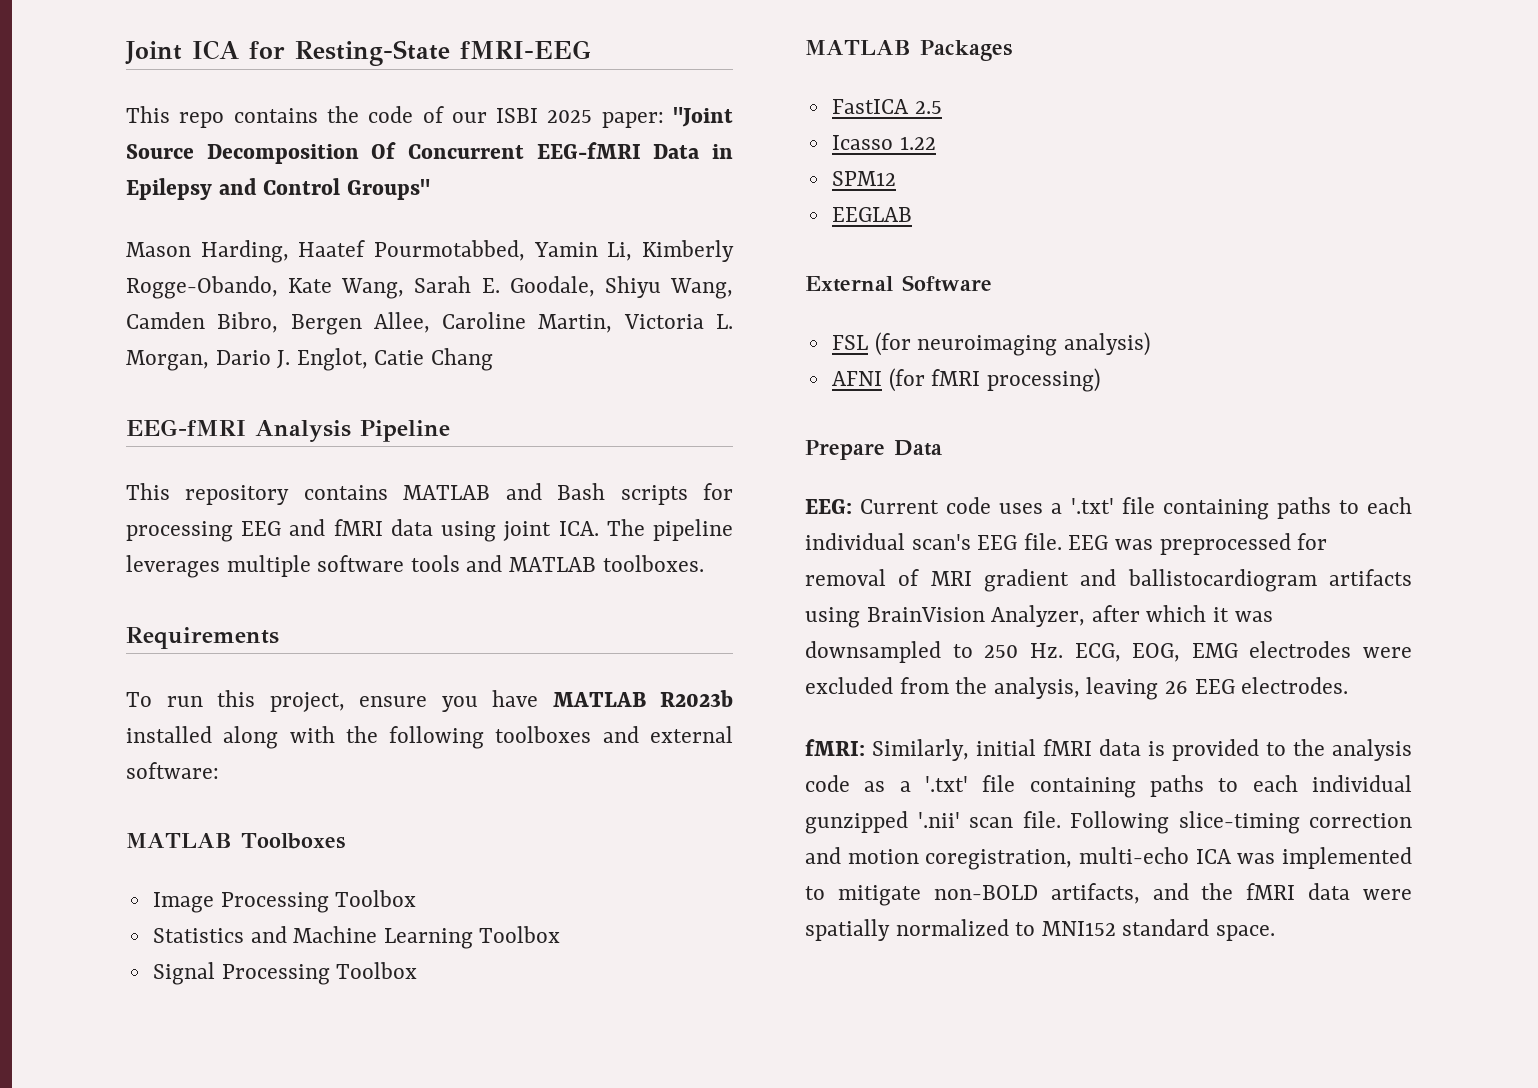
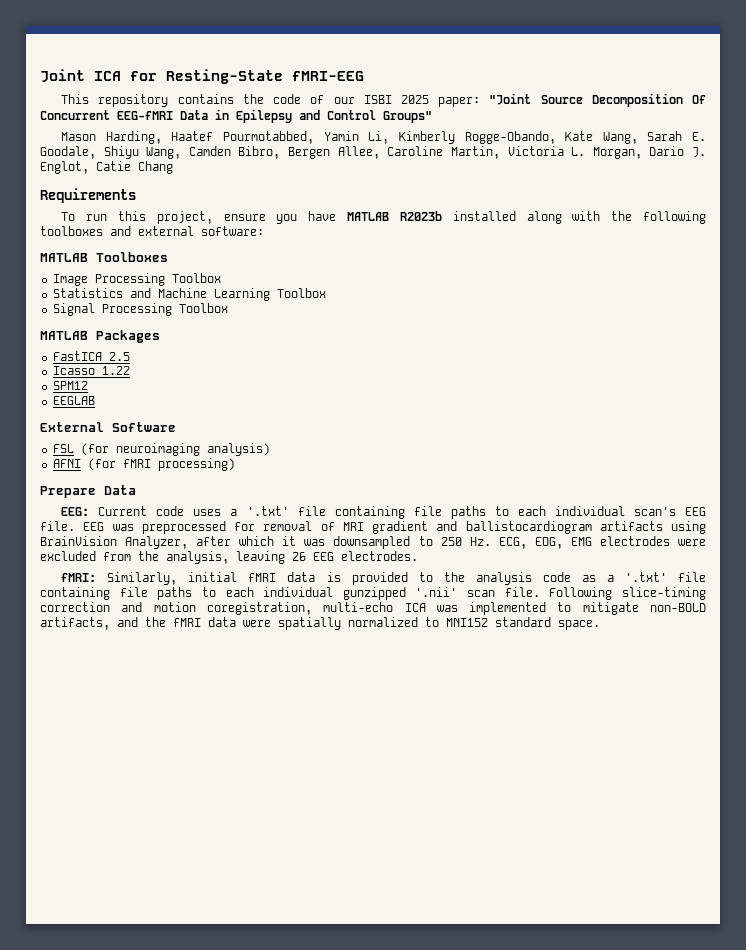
[179,112,225,128] repo -> [98,94,169,107] repository
[126,419,450,442] [126,483,734,505] [126,519,733,542] [126,555,704,578] // EEG-fMRI Analysis Pipeline // This repository contains MATLAB and Bash scripts for processing EEG and fMRI data using joint ICA. The pipeline leverages multiple software tools and MATLAB toolboxes. -> (173, 167) none
(1269, 509) none -> [413,506,442,516] file
(1136, 787) none -> [119,587,148,597] file

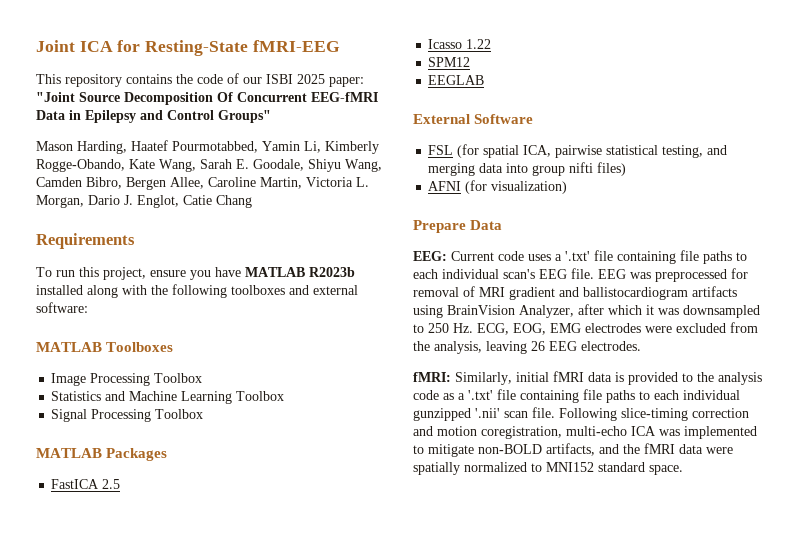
[115,443,270,456] neuroimaging analysis) -> [483,145,728,158] [428,162,627,176] spatial ICA, pairwise statistical testing, and merging data into group nifti files)
[122,458,235,471] fMRI processing) -> [491,181,568,194] visualization)

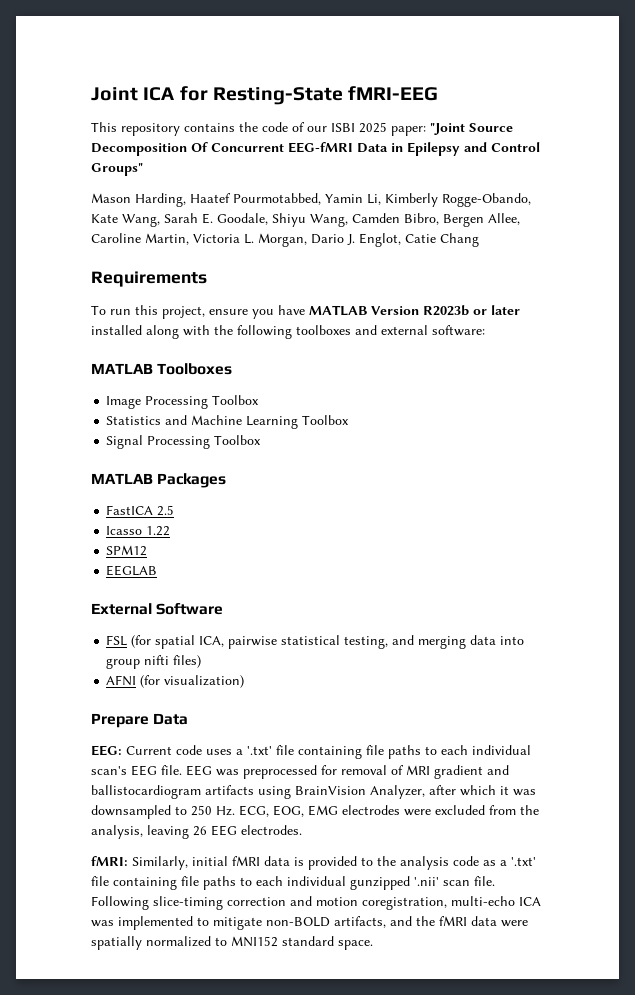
[309,267,355,277] R2023b -> [371,305,520,316] Version R2023b or later

